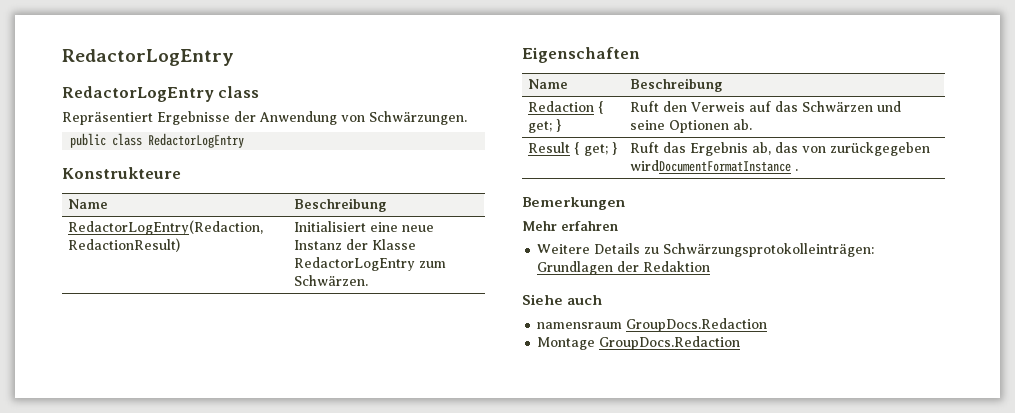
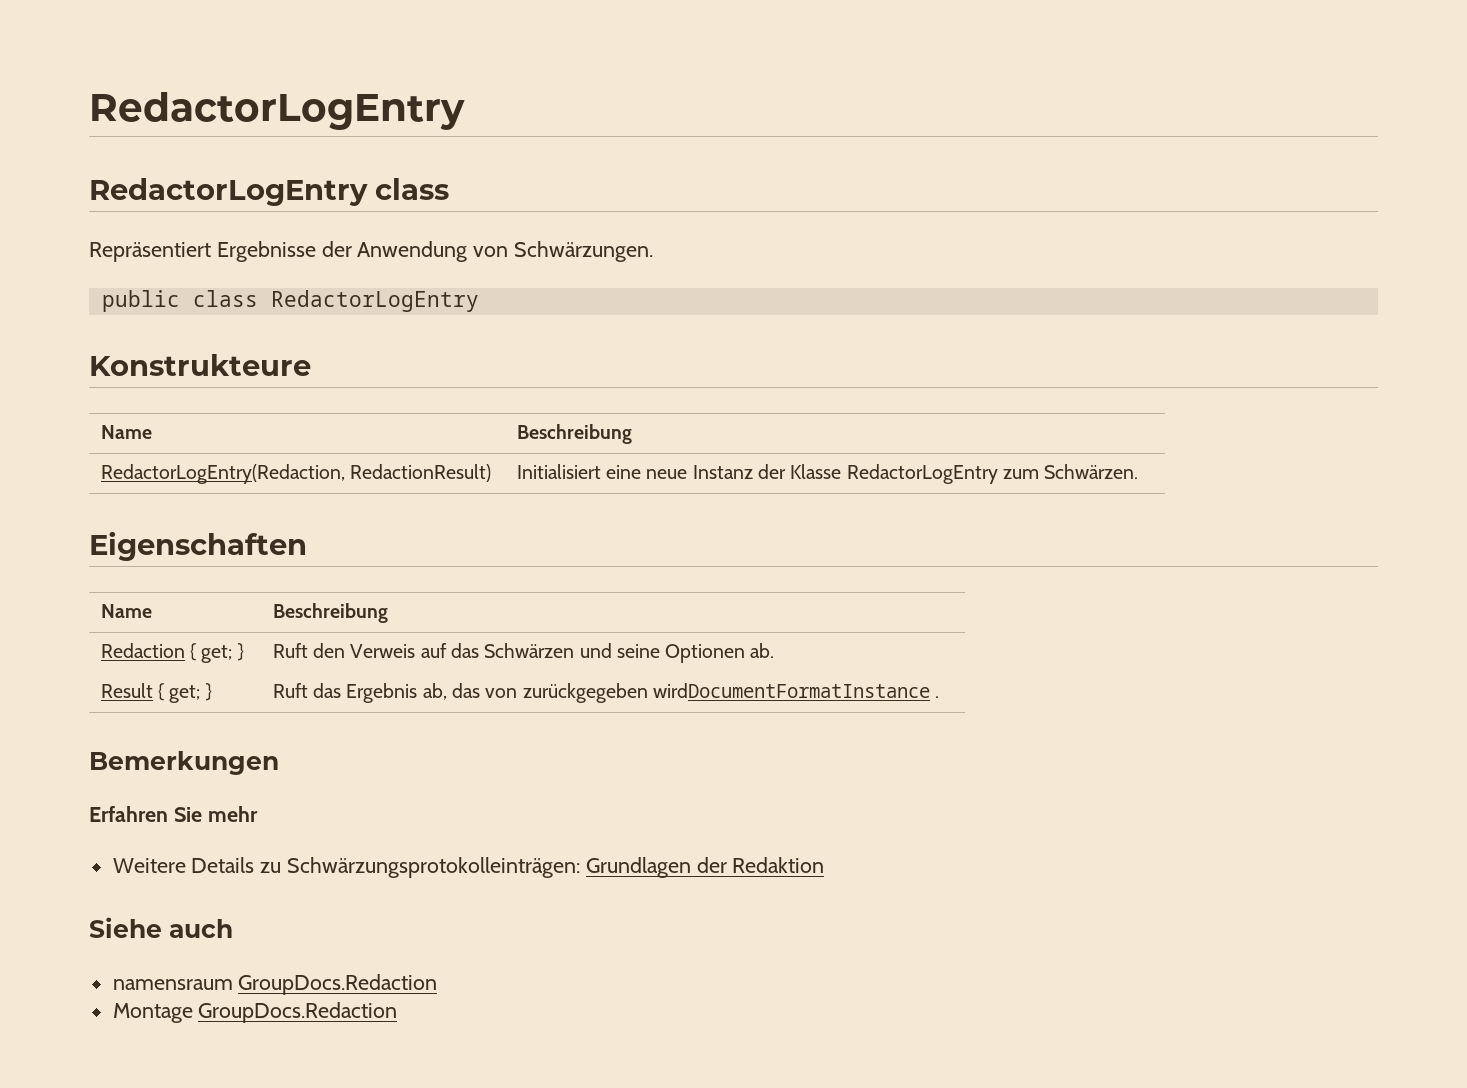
[522,221,618,231] Mehr erfahren -> [89,806,258,822] Erfahren Sie mehr

